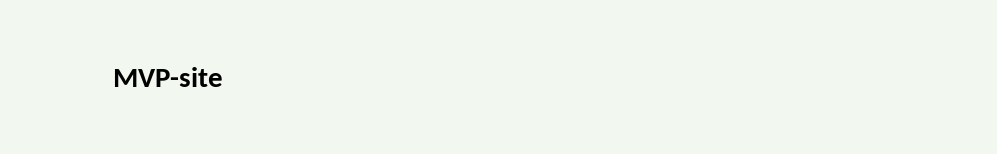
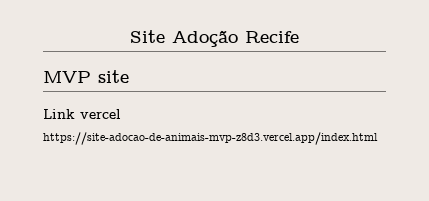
[113,67,223,87] MVP-site -> [130,30,299,47] [43,70,129,83] [43,109,121,119] [43,132,378,145] Site Adoção Recife // MVP site // Link vercel // https://site-adocao-de-animais-mvp-z8d3.vercel.app/index.html

